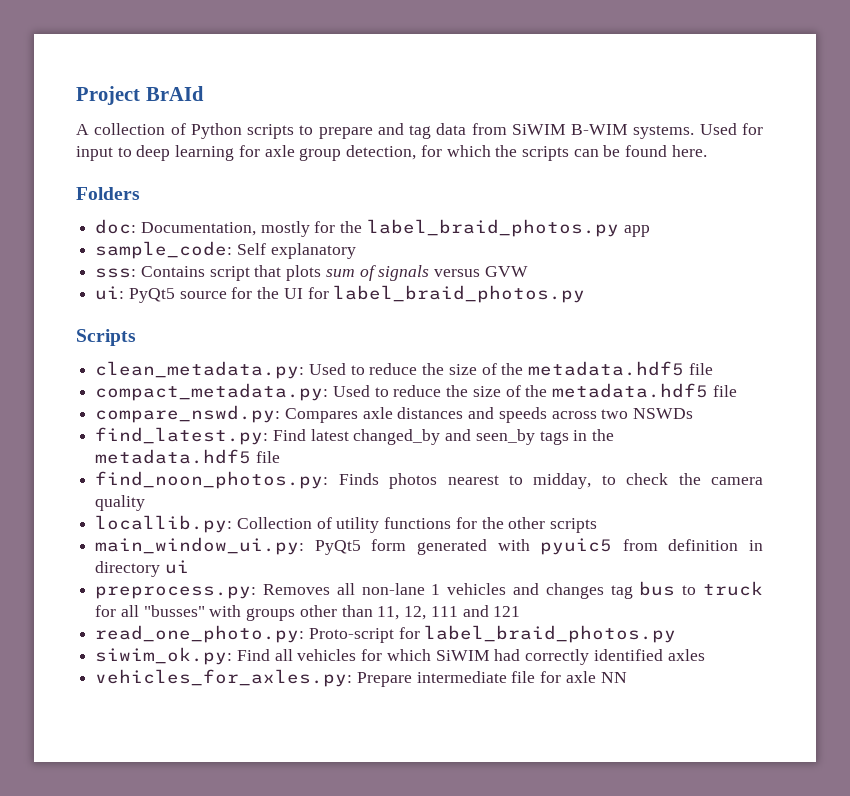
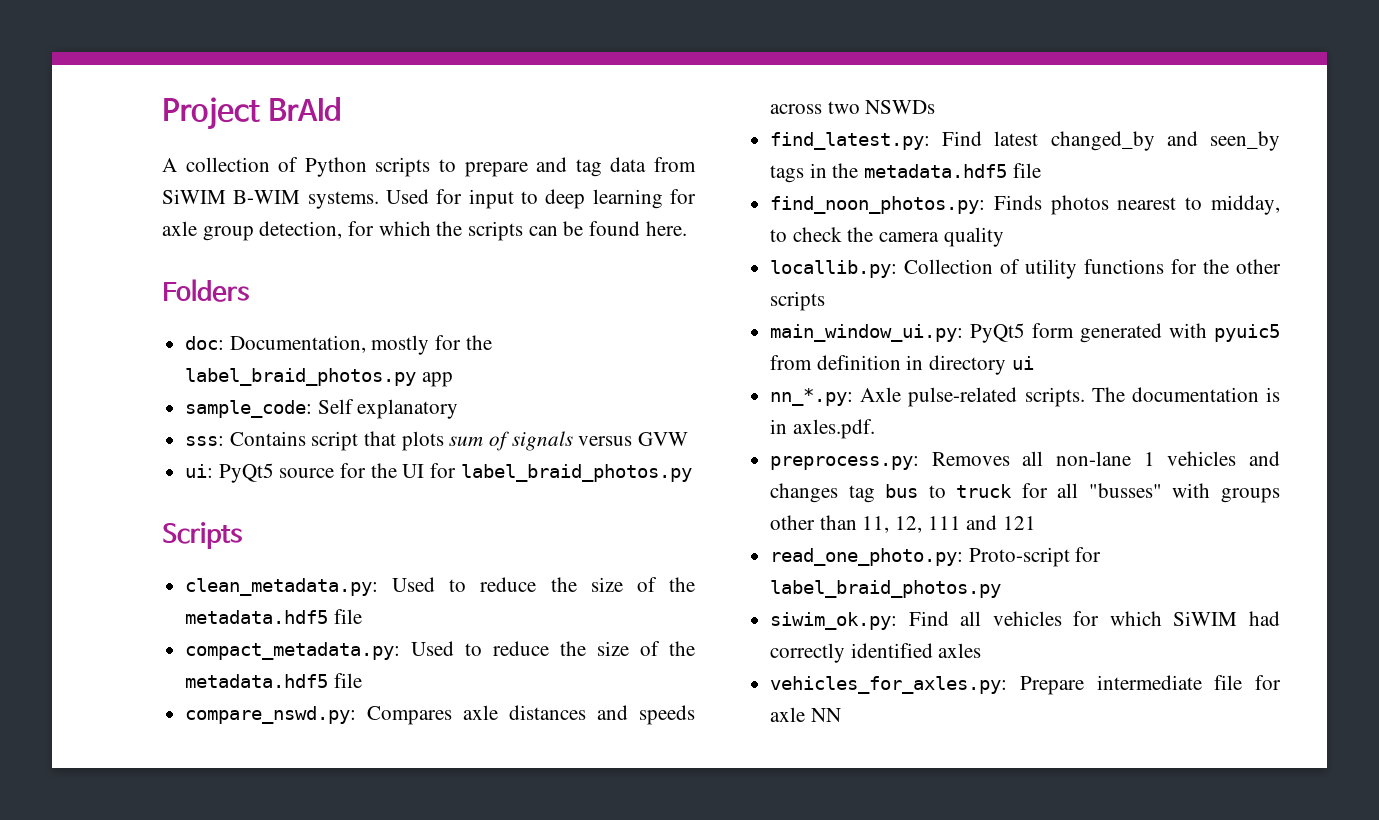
(189, 567) none -> [770,387,1280,407] [770,419,875,439] // nn_*.py: Axle pulse-related scripts. The documentation is in axles.pdf.

